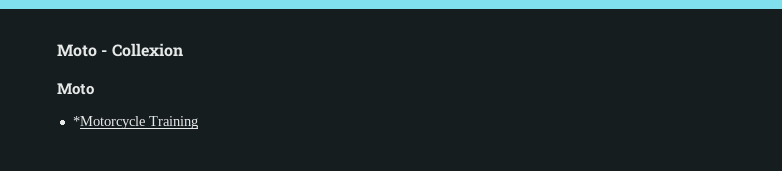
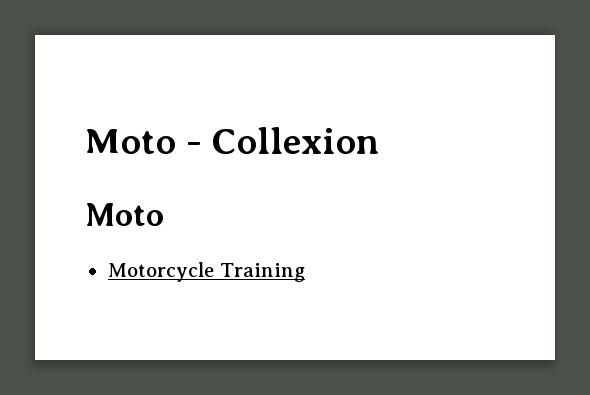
[72,116,145,129] *Motorcycle -> [107,262,215,282] Motorcycle

